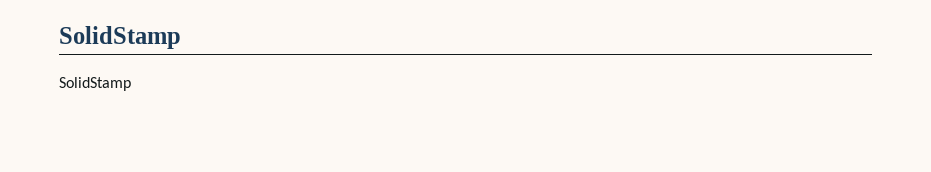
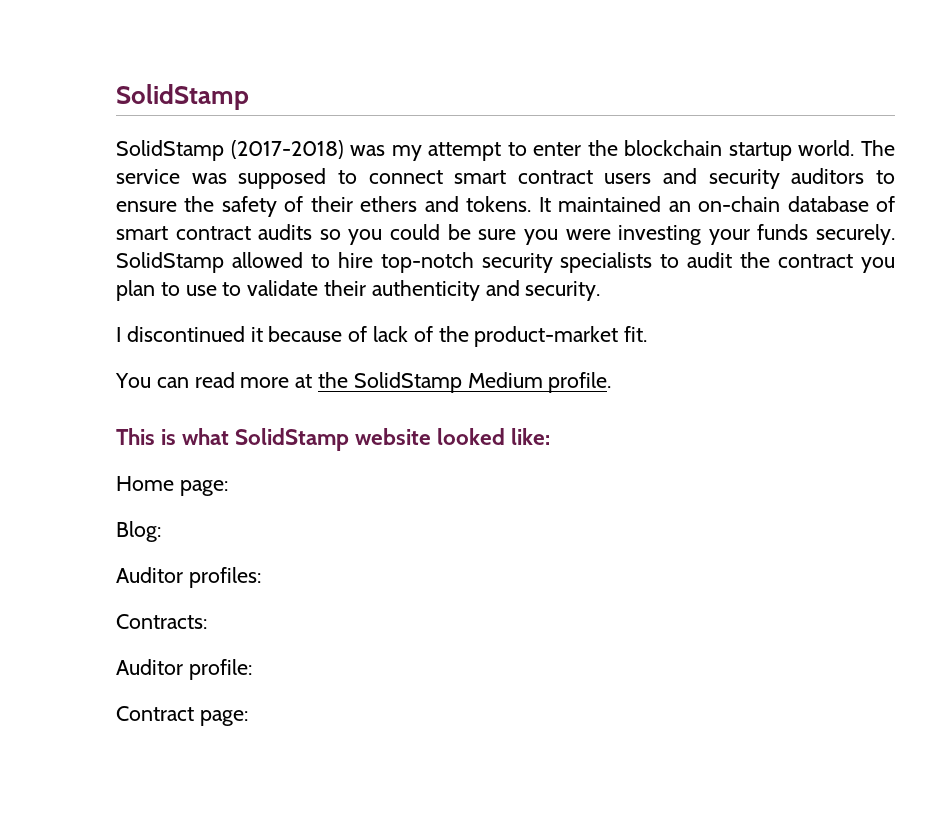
(131, 84) none -> [230,140,895,161] [116,168,895,189] [116,196,895,217] [116,224,896,245] [116,252,895,273] [116,280,601,301] [116,326,648,347] [115,372,612,393] [116,428,551,451] [116,476,228,496] [116,521,161,542] [116,567,261,588] [116,614,207,629] [116,659,252,680] [116,706,248,726] (2017-2018) was my attempt to enter the blockchain startup world. The service was supposed to connect smart contract users and security auditors to ensure the safety of their ethers and tokens. It maintained an on-chain database of smart contract audits so you could be sure you were investing your funds securely. SolidStamp allowed to hire top-notch security specialists to audit the contract you plan to use to validate their authenticity and security. // I discontinued it because of lack of the product-market fit. // You can read more at the SolidStamp Medium profile. // This is what SolidStamp website looked like: // Home page: // Blog: // Auditor profiles: // Contracts: // Auditor profile: // Contract page:

